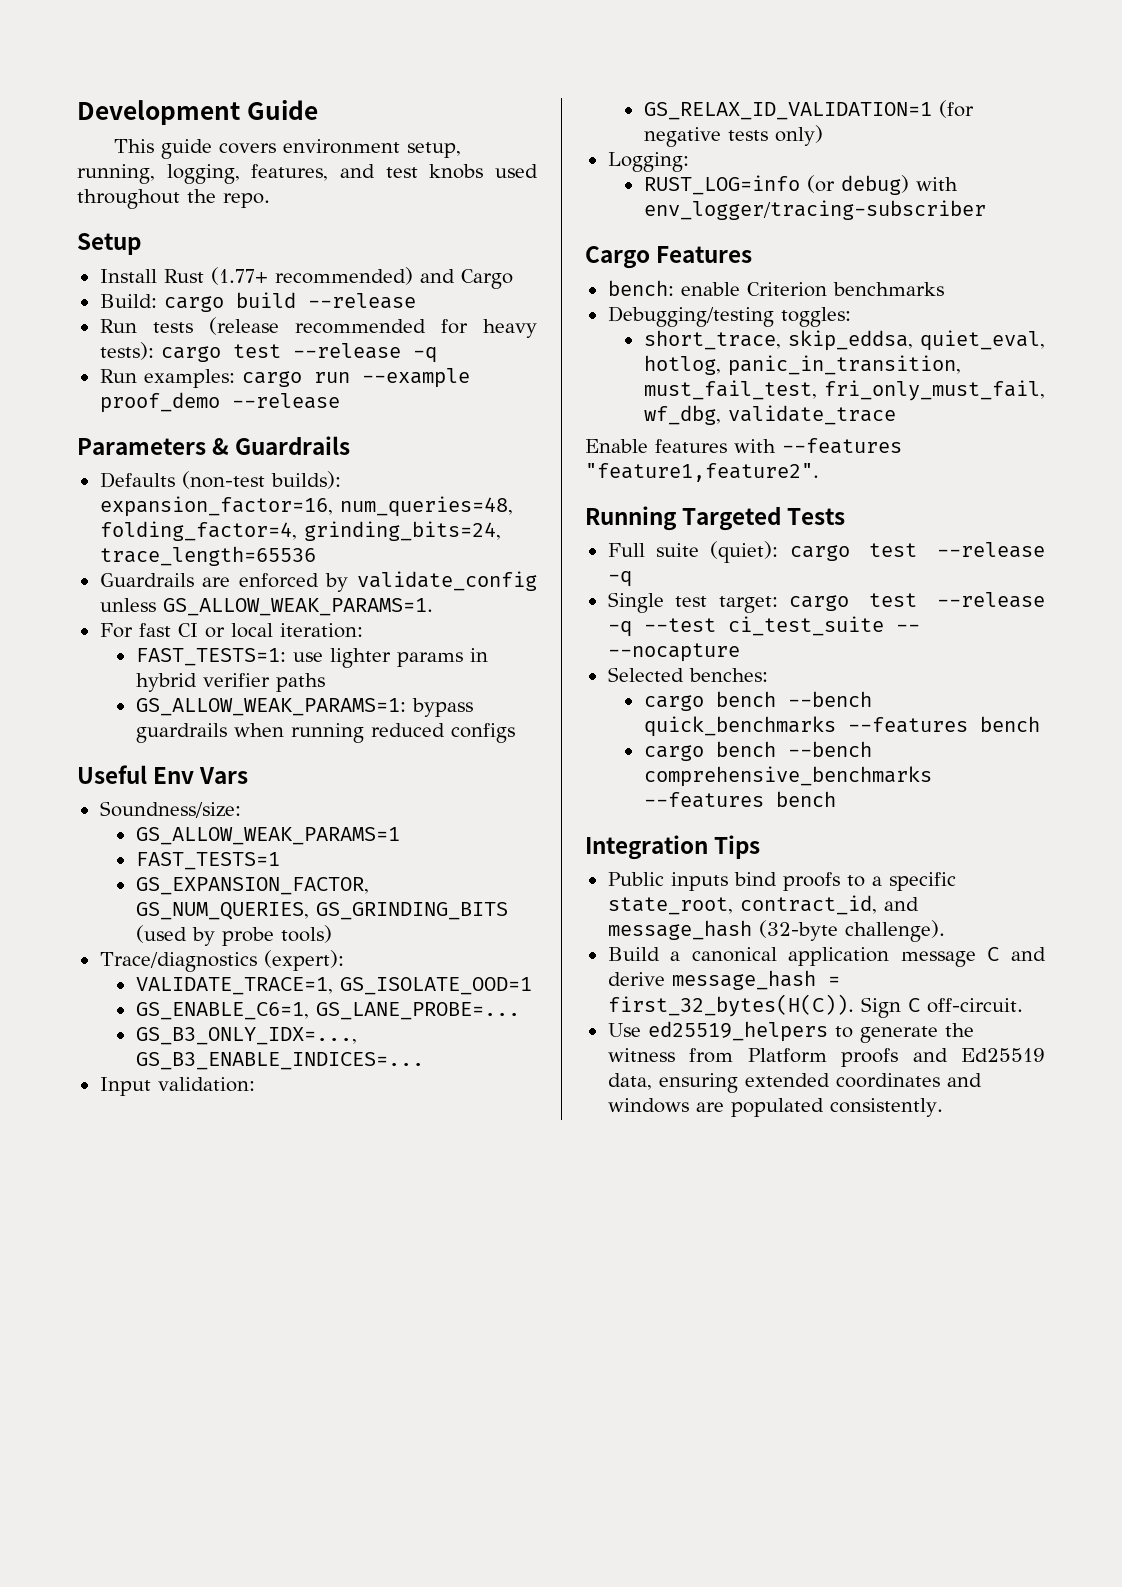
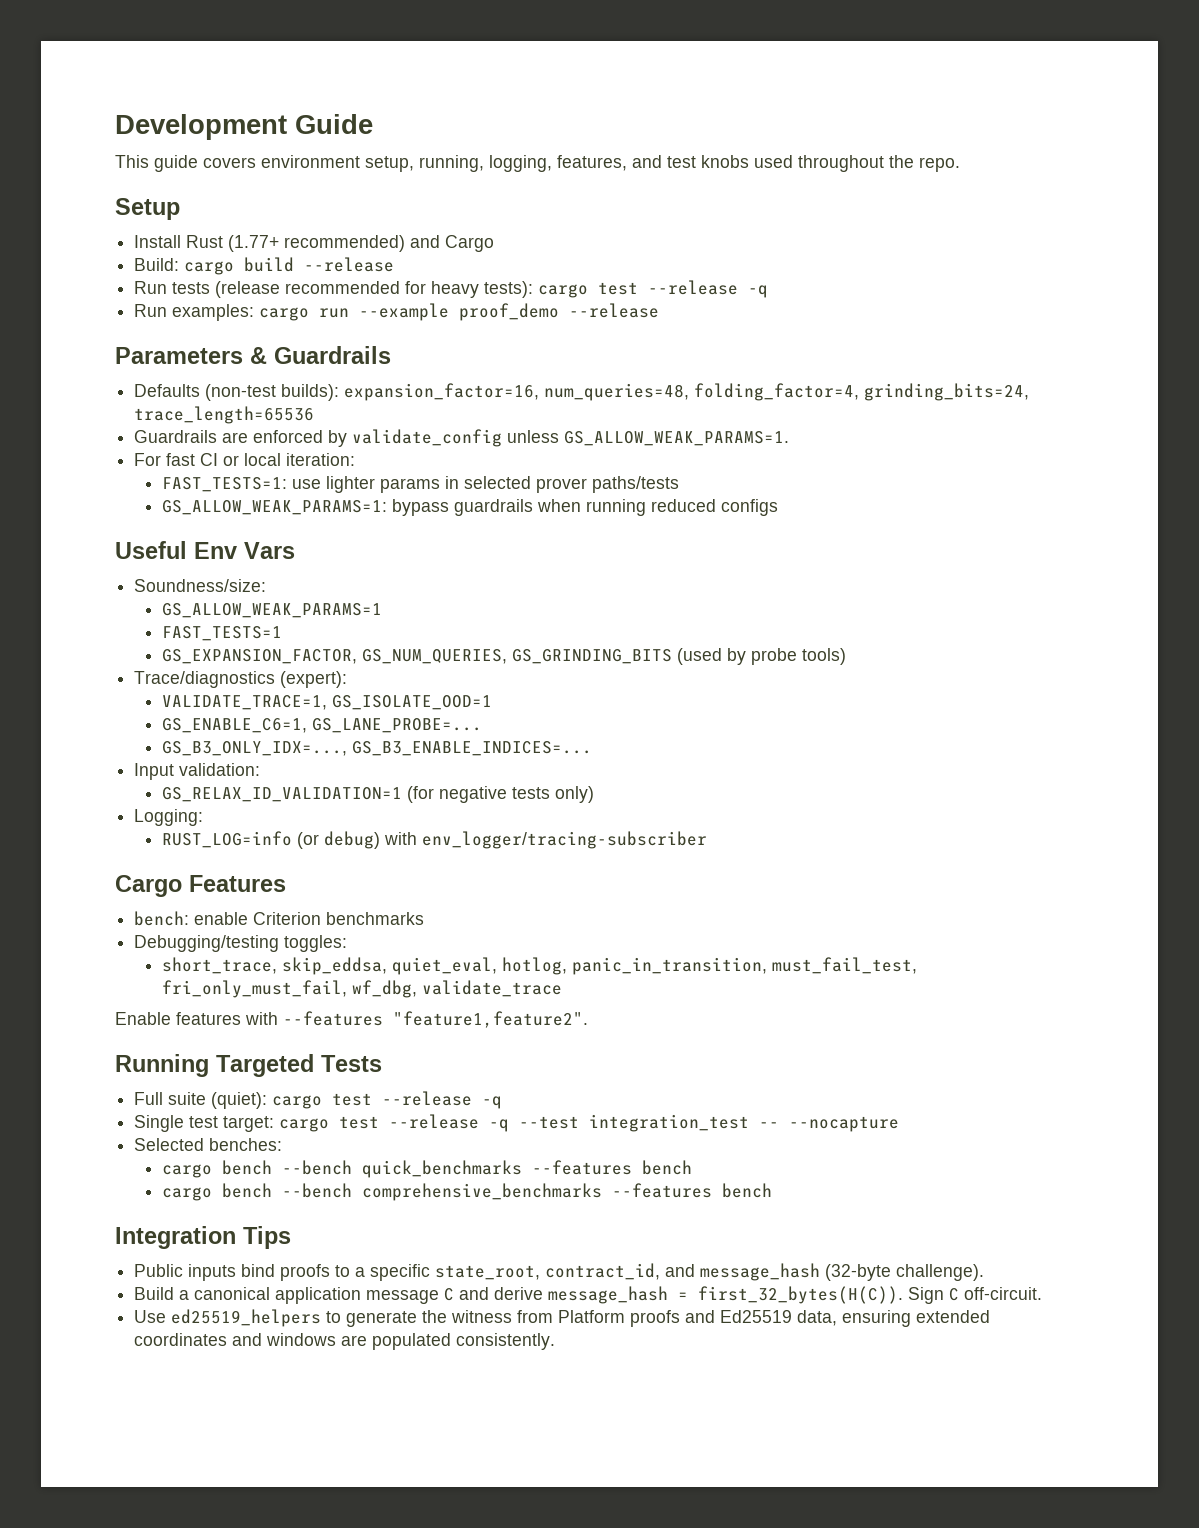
[135,673,325,692] hybrid verifier paths -> [463,476,679,493] selected prover paths/tests
[727,616,884,636] ci_test_suite -> [589,1114,750,1132] integration_test

